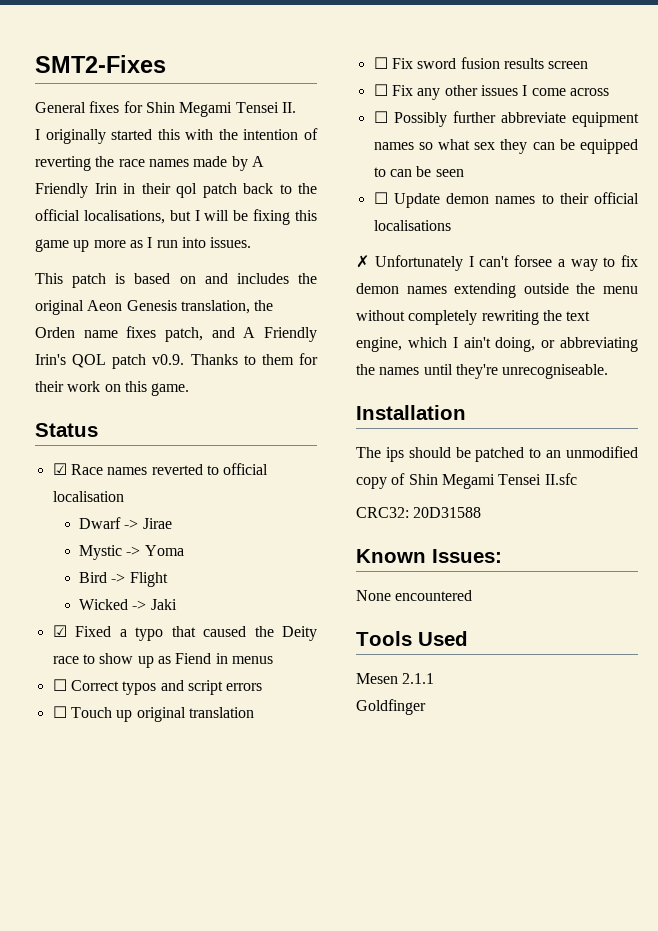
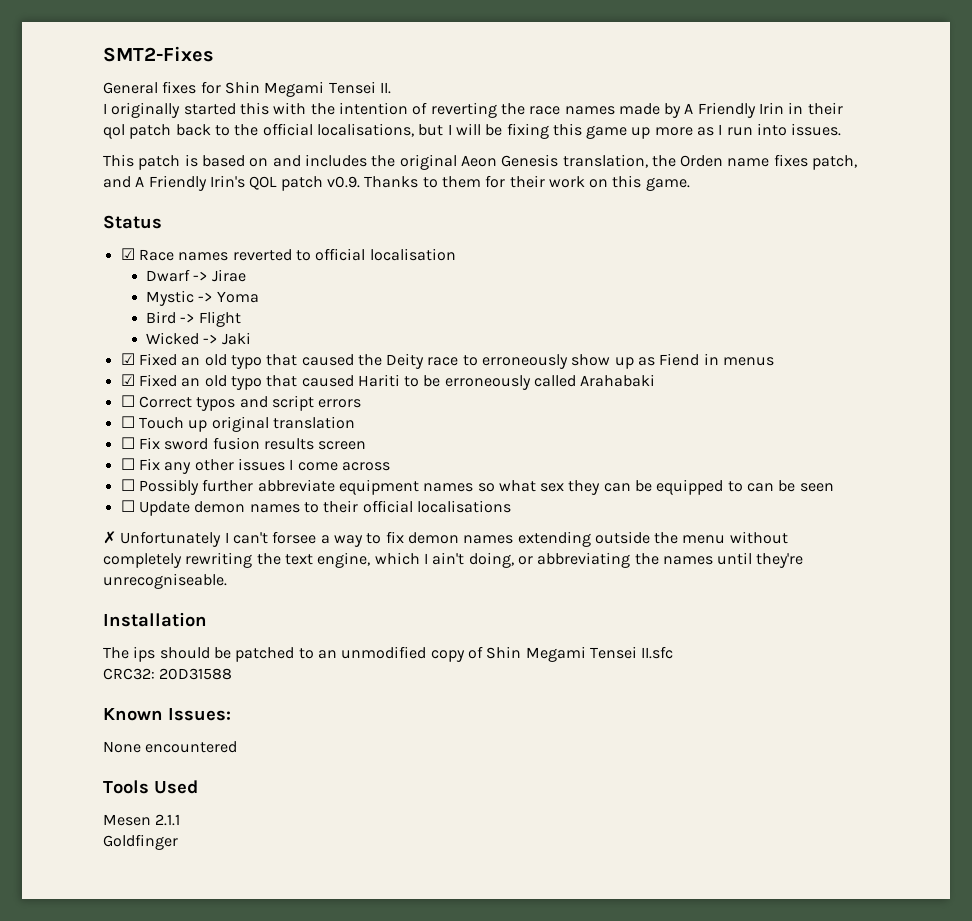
[119,629,127,637] a -> [181,354,227,366] an old
(95, 659) none -> [482,354,569,369] erroneously
(273, 660) none -> [120,374,656,390] // ☑ Fixed an old typo that caused Hariti to be erroneously called Arahabaki

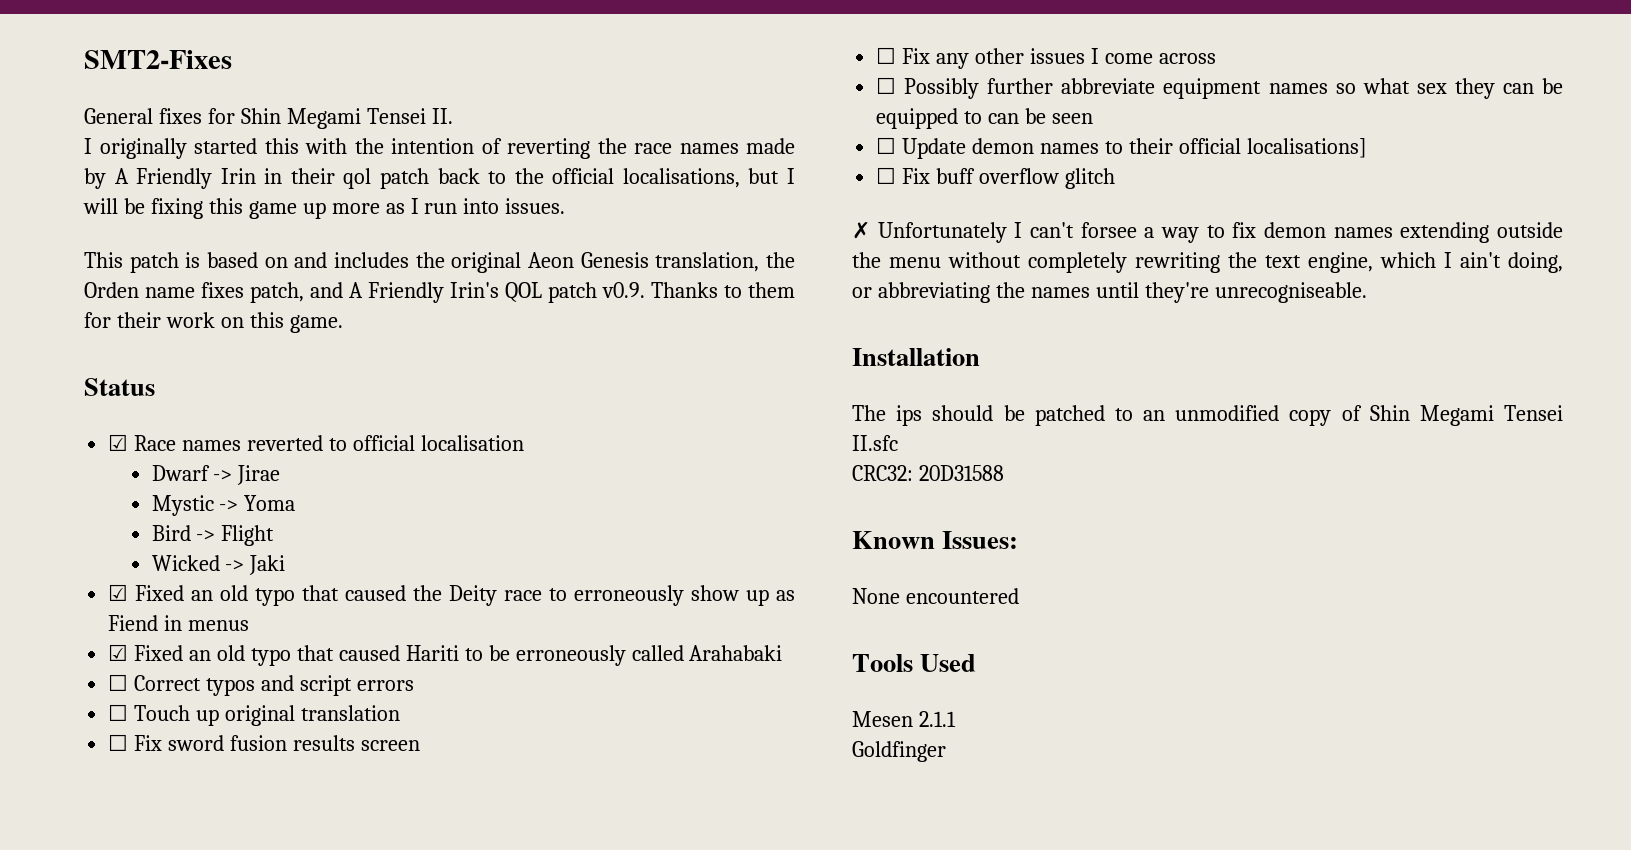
[416,500,511,513] localisations -> [1246,138,1367,158] [876,167,1115,189] localisations] // ☐ Fix buff overflow glitch

